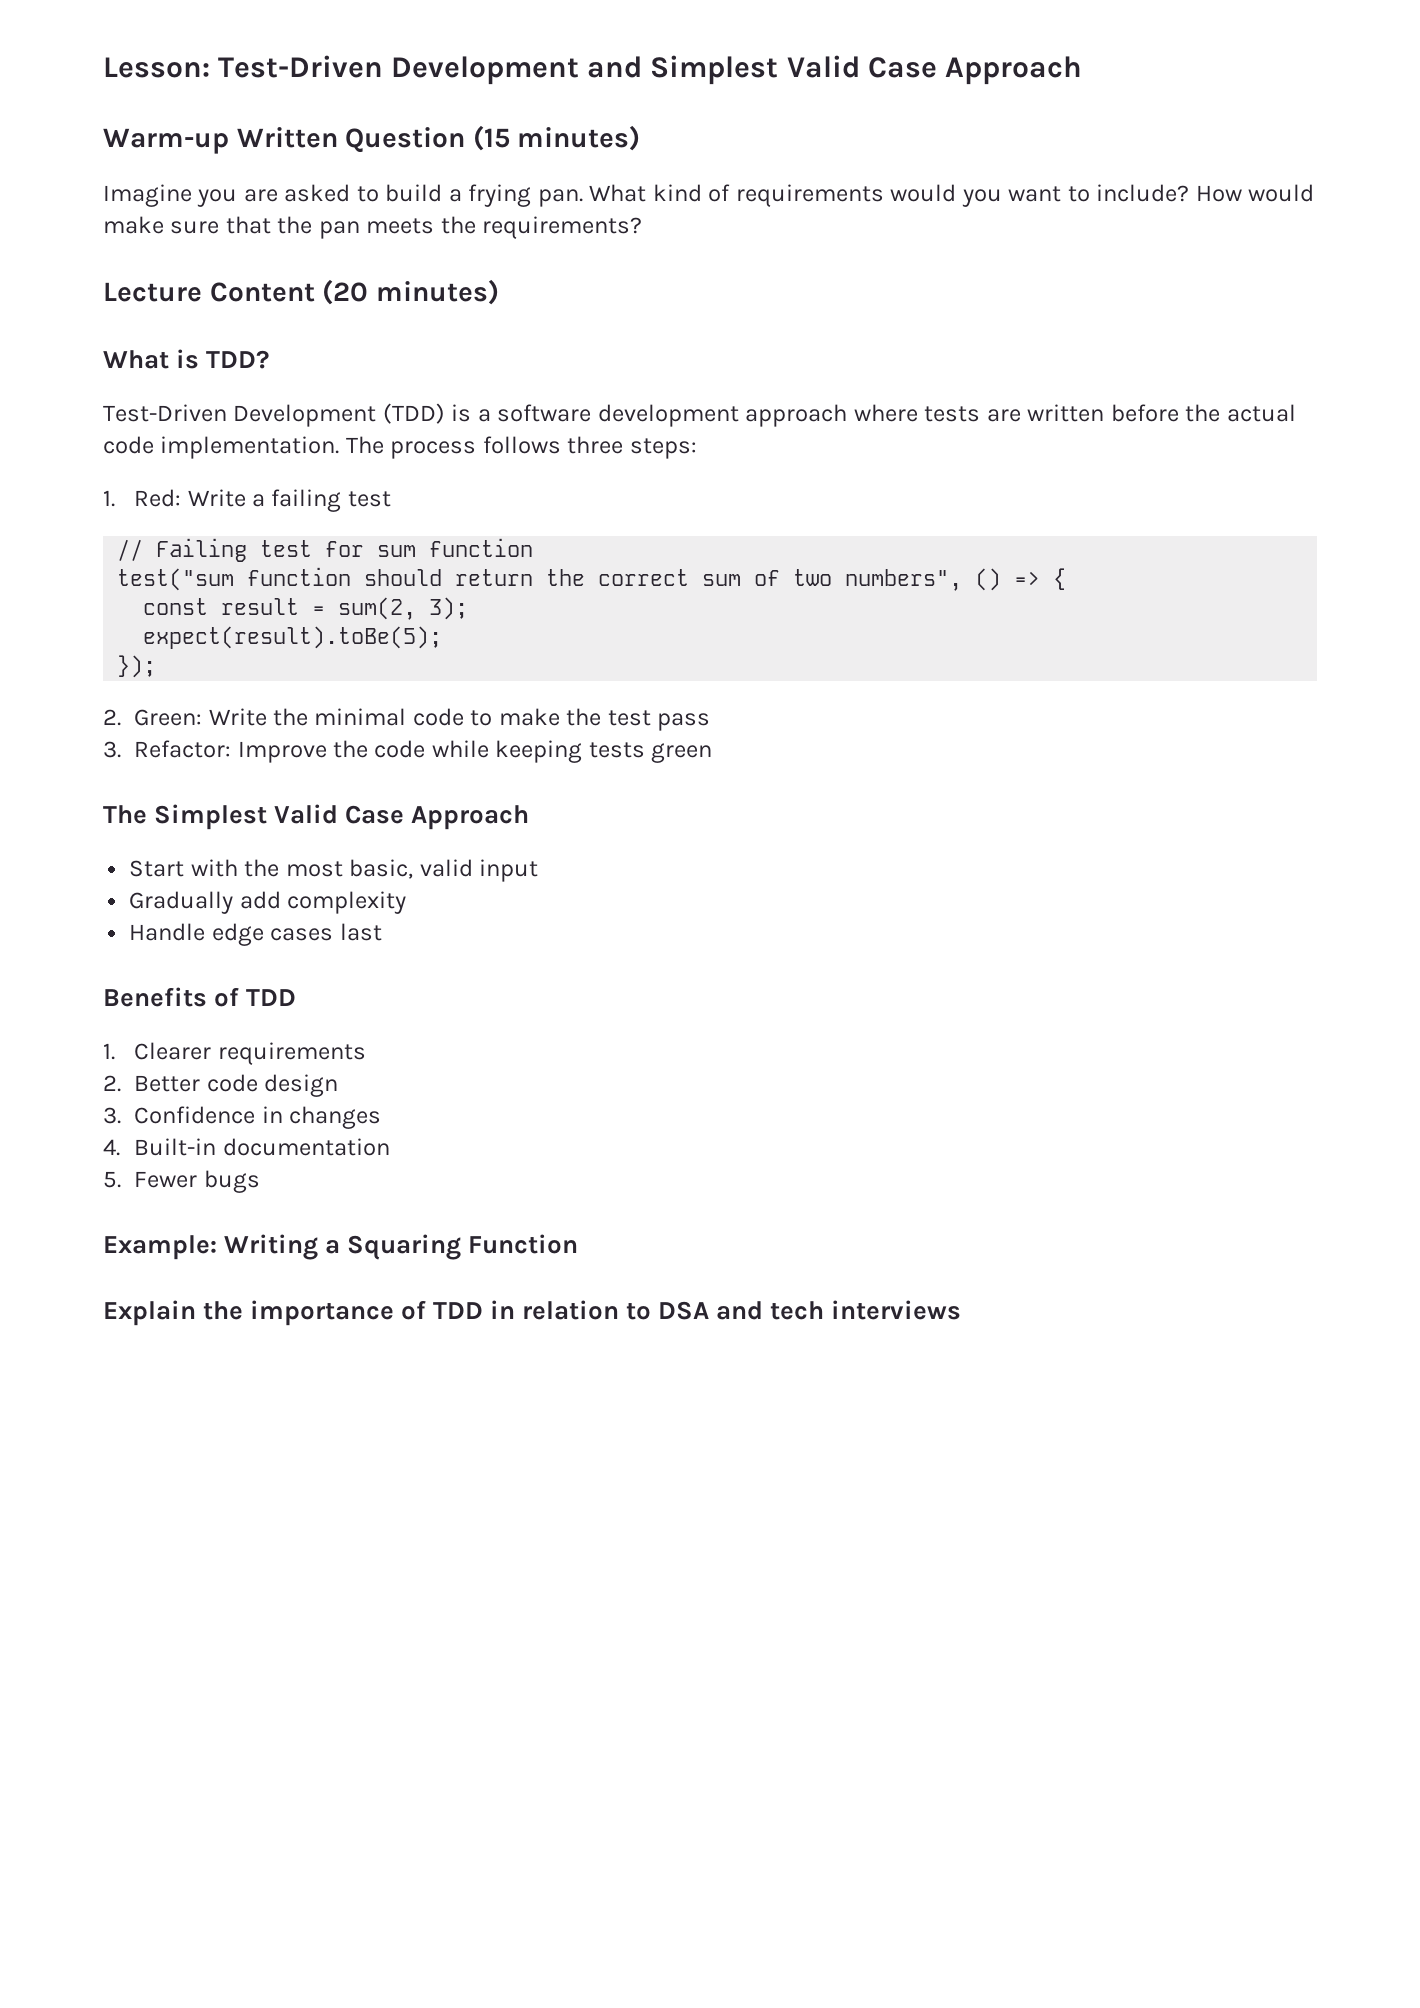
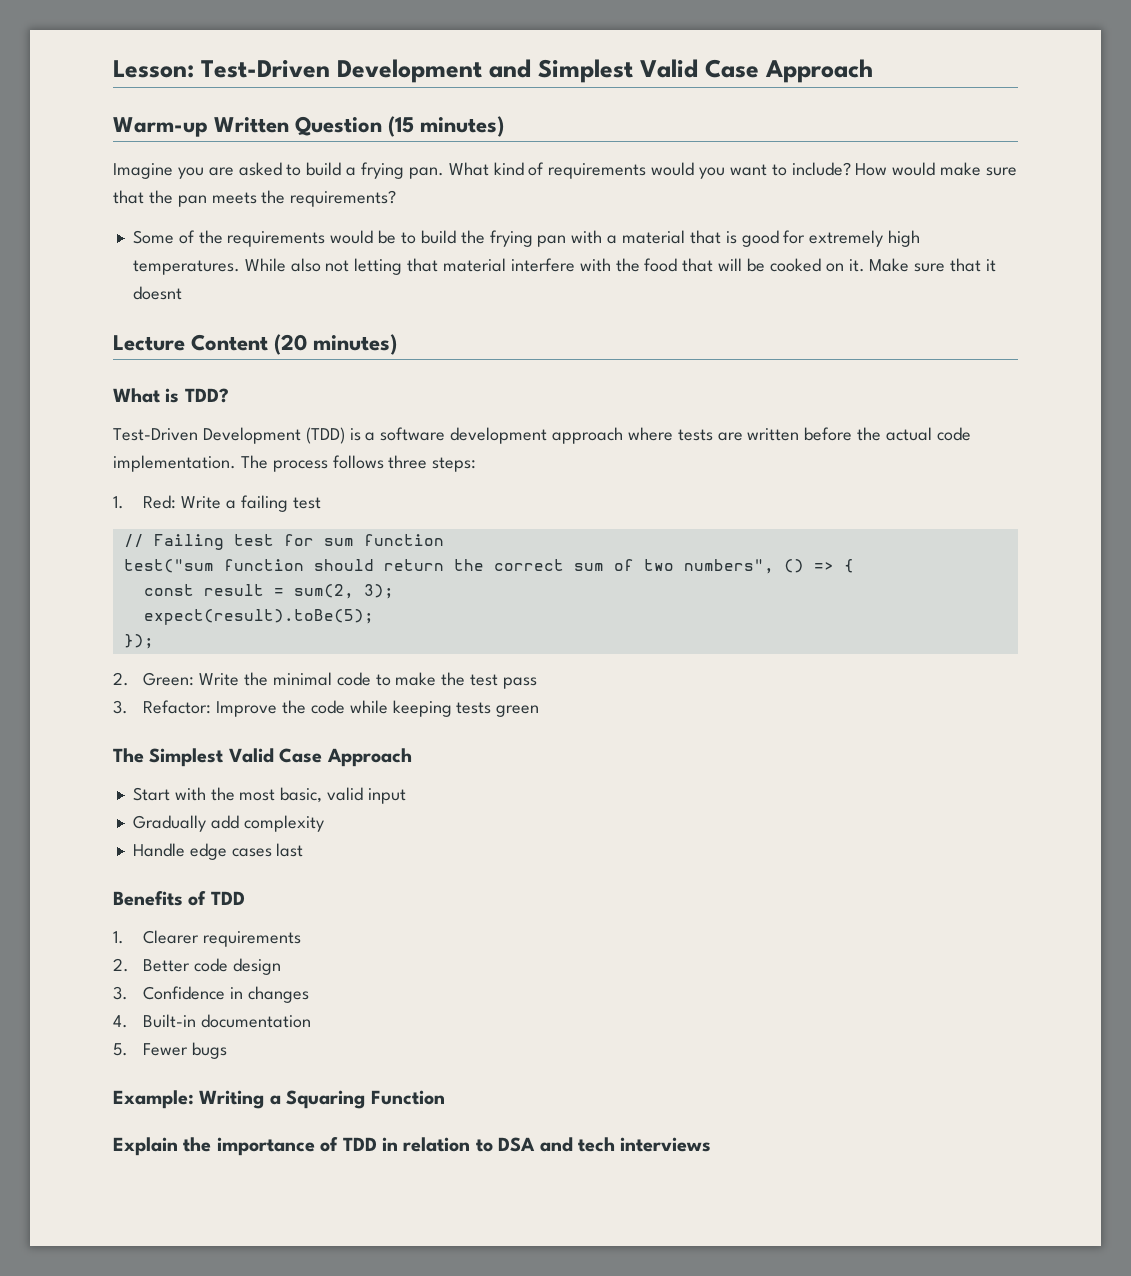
(643, 227) none -> [132,230,921,247] [132,258,997,275] [132,286,182,300] // Some of the requirements would be to build the frying pan with a material that is good for extremely high temperatures. While also not letting that material interfere with the food that will be cooked on it. Make sure that it doesnt

